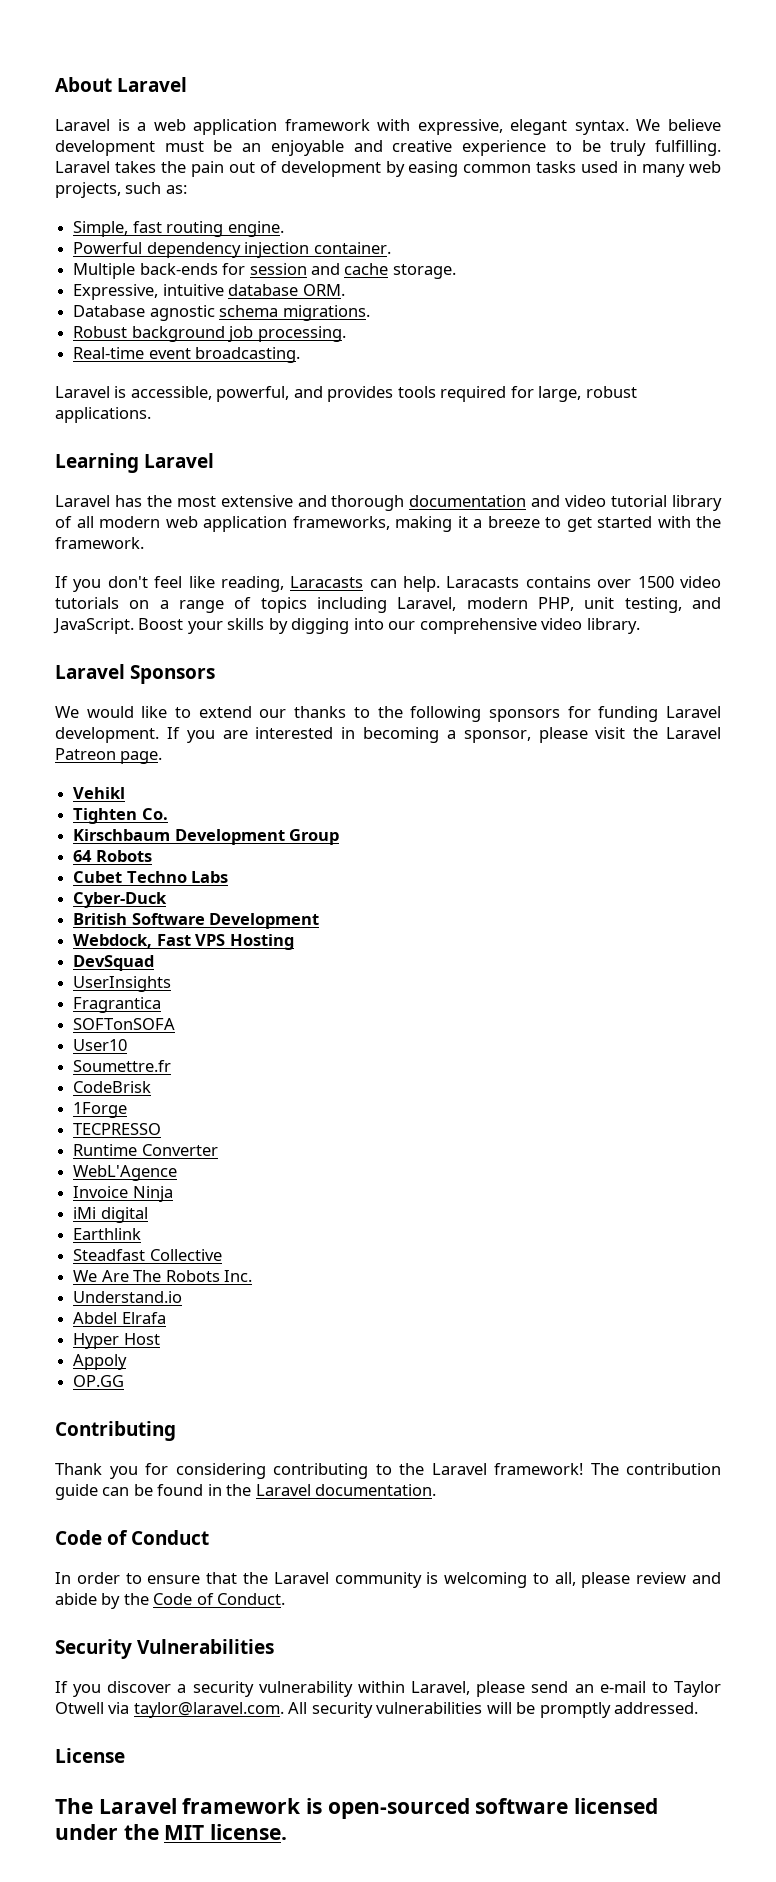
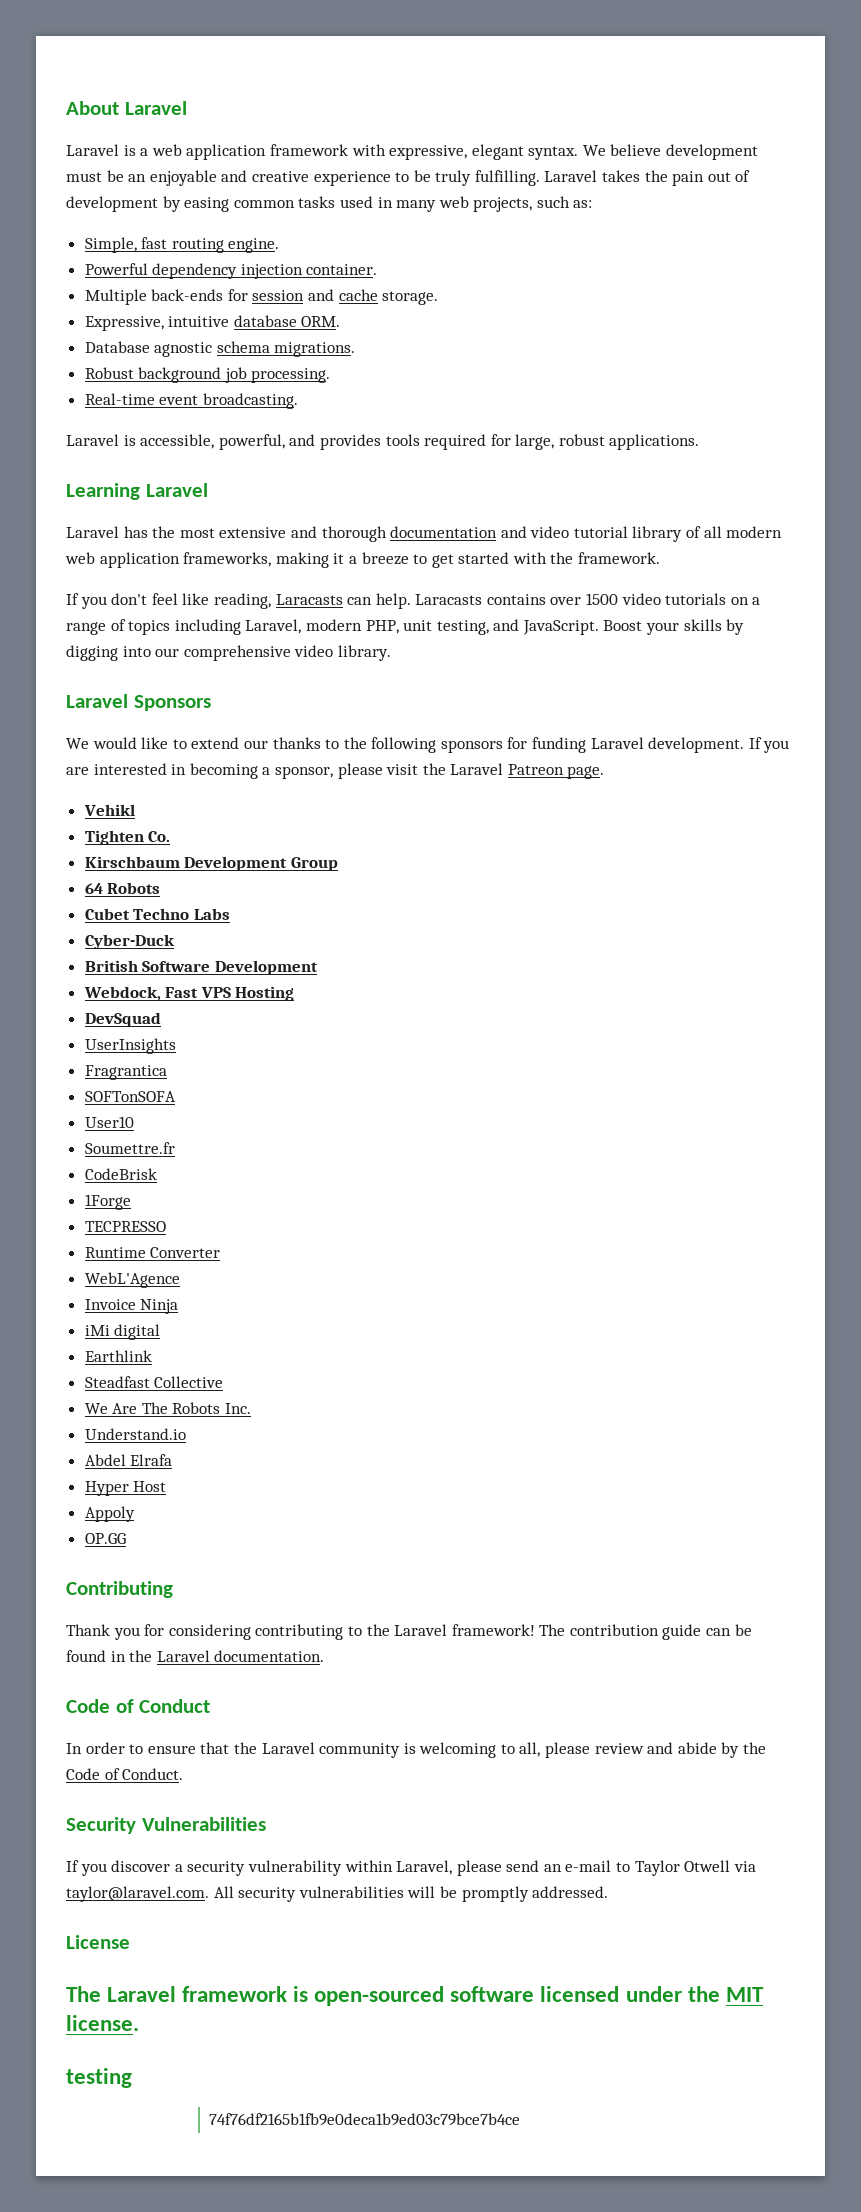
(288, 1832) none -> [66,2068,132,2088] [209,2113,521,2126] // testing // 74f76df2165b1fb9e0deca1b9ed03c79bce7b4ce

